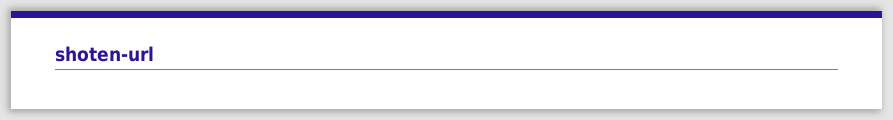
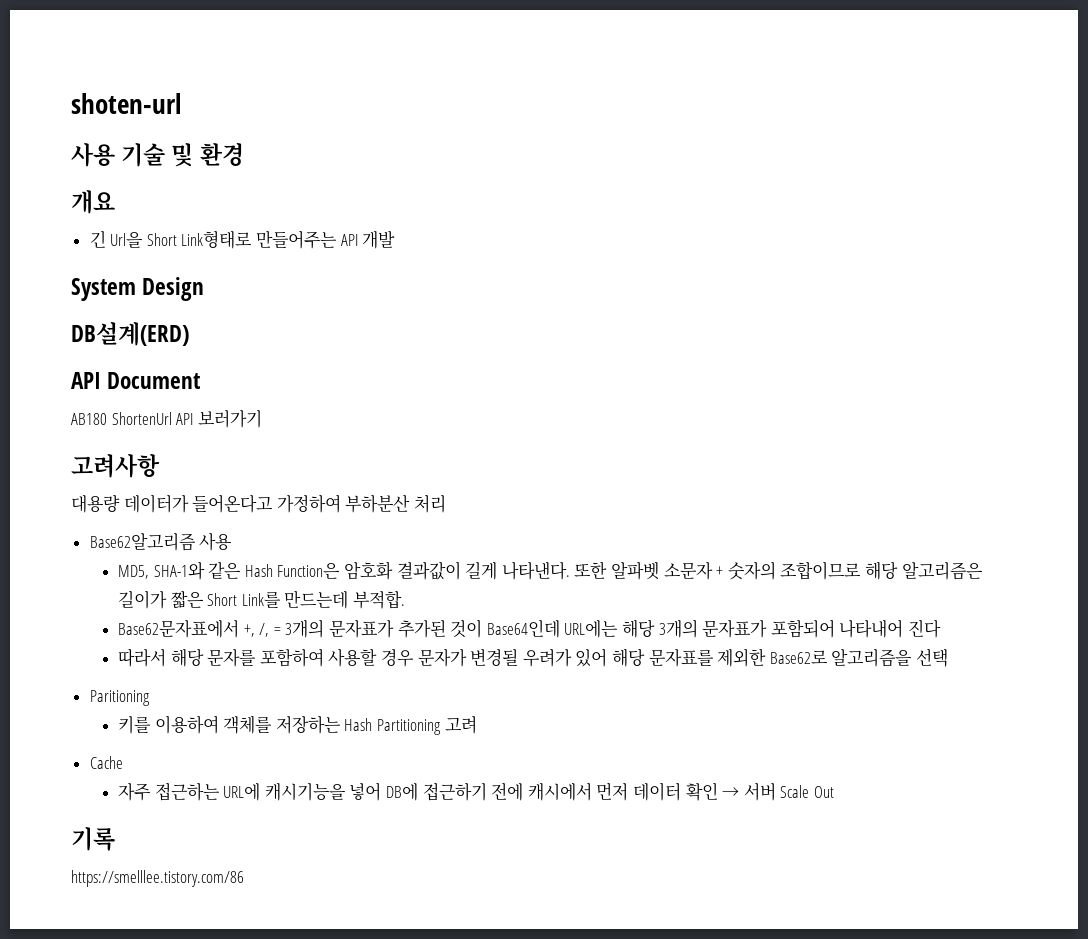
(154, 54) none -> [71,143,244,167] [71,190,115,214] [89,230,396,249] [71,277,205,301] [71,322,189,346] [71,372,201,389] [71,410,262,428] [71,454,160,478] [71,494,446,513] [89,532,233,551] [118,561,983,580] [118,590,406,609] [118,619,941,638] [118,648,948,667] [89,690,150,706] [118,715,477,735] [89,756,123,769] [118,782,834,801] [71,827,115,851] [71,870,244,887] // 사용 기술 및 환경 // 개요 // 긴 Url을 Short Link형태로 만들어주는 API 개발 // System Design // DB설계(ERD) // API Document // AB180 ShortenUrl API 보러가기 // 고려사항 // 대용량 데이터가 들어온다고 가정하여 부하분산 처리 // Base62알고리즘 사용 // MD5, SHA-1와 같은 Hash Function은 암호화 결과값이 길게 나타낸다. 또한 알파벳 소문자 + 숫자의 조합이므로 해당 알고리즘은 길이가 짧은 Short Link를 만드는데 부적합. // Base62문자표에서 +, /, = 3개의 문자표가 추가된 것이 Base64인데 URL에는 해당 3개의 문자표가 포함되어 나타내어 진다 // 따라서 해당 문자를 포함하여 사용할 경우 문자가 변경될 우려가 있어 해당 문자표를 제외한 Base62로 알고리즘을 선택 // Paritioning // 키를 이용하여 객체를 저장하는 Hash Partitioning 고려 // Cache // 자주 접근하는 URL에 캐시기능을 넣어 DB에 접근하기 전에 캐시에서 먼저 데이터 확인 → 서버 Scale Out // 기록 // https://smelllee.tistory.com/86

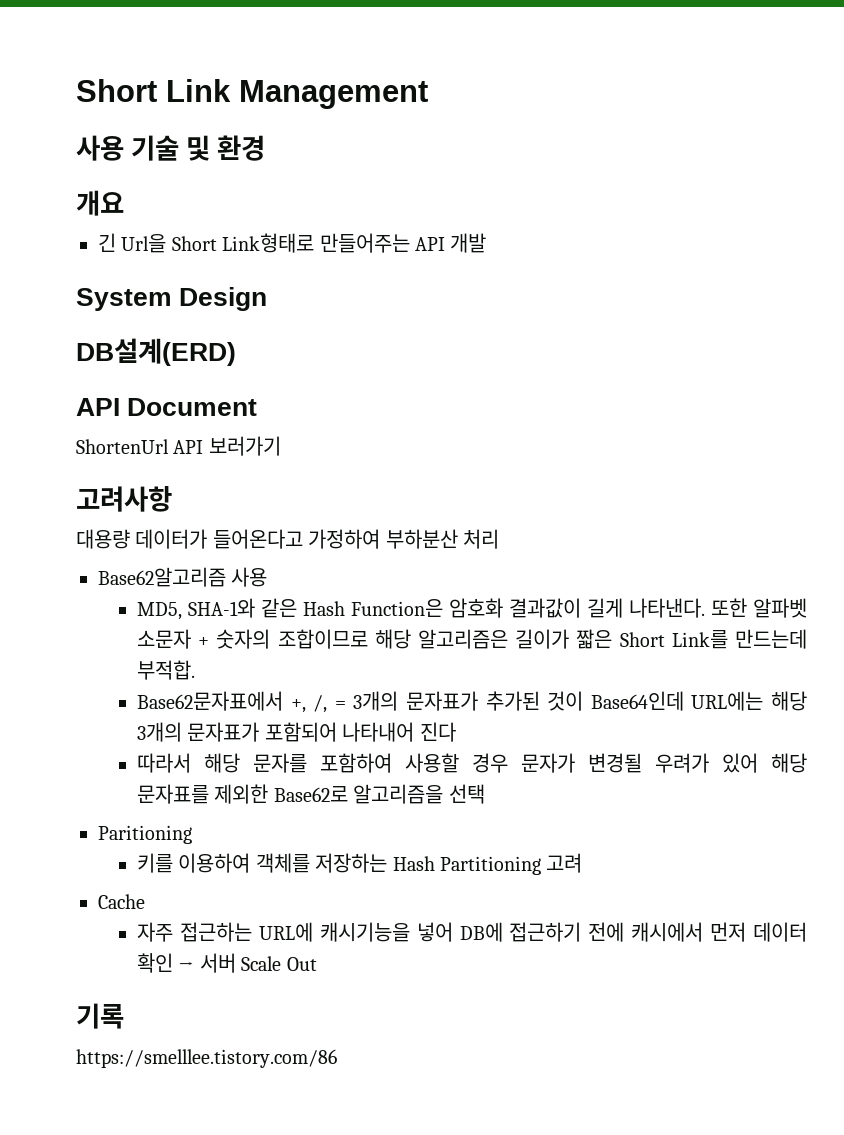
[71,93,181,114] shoten-url -> [76,79,428,109] Short Link Management
[71,413,107,425] AB180 -> (258, 407) none

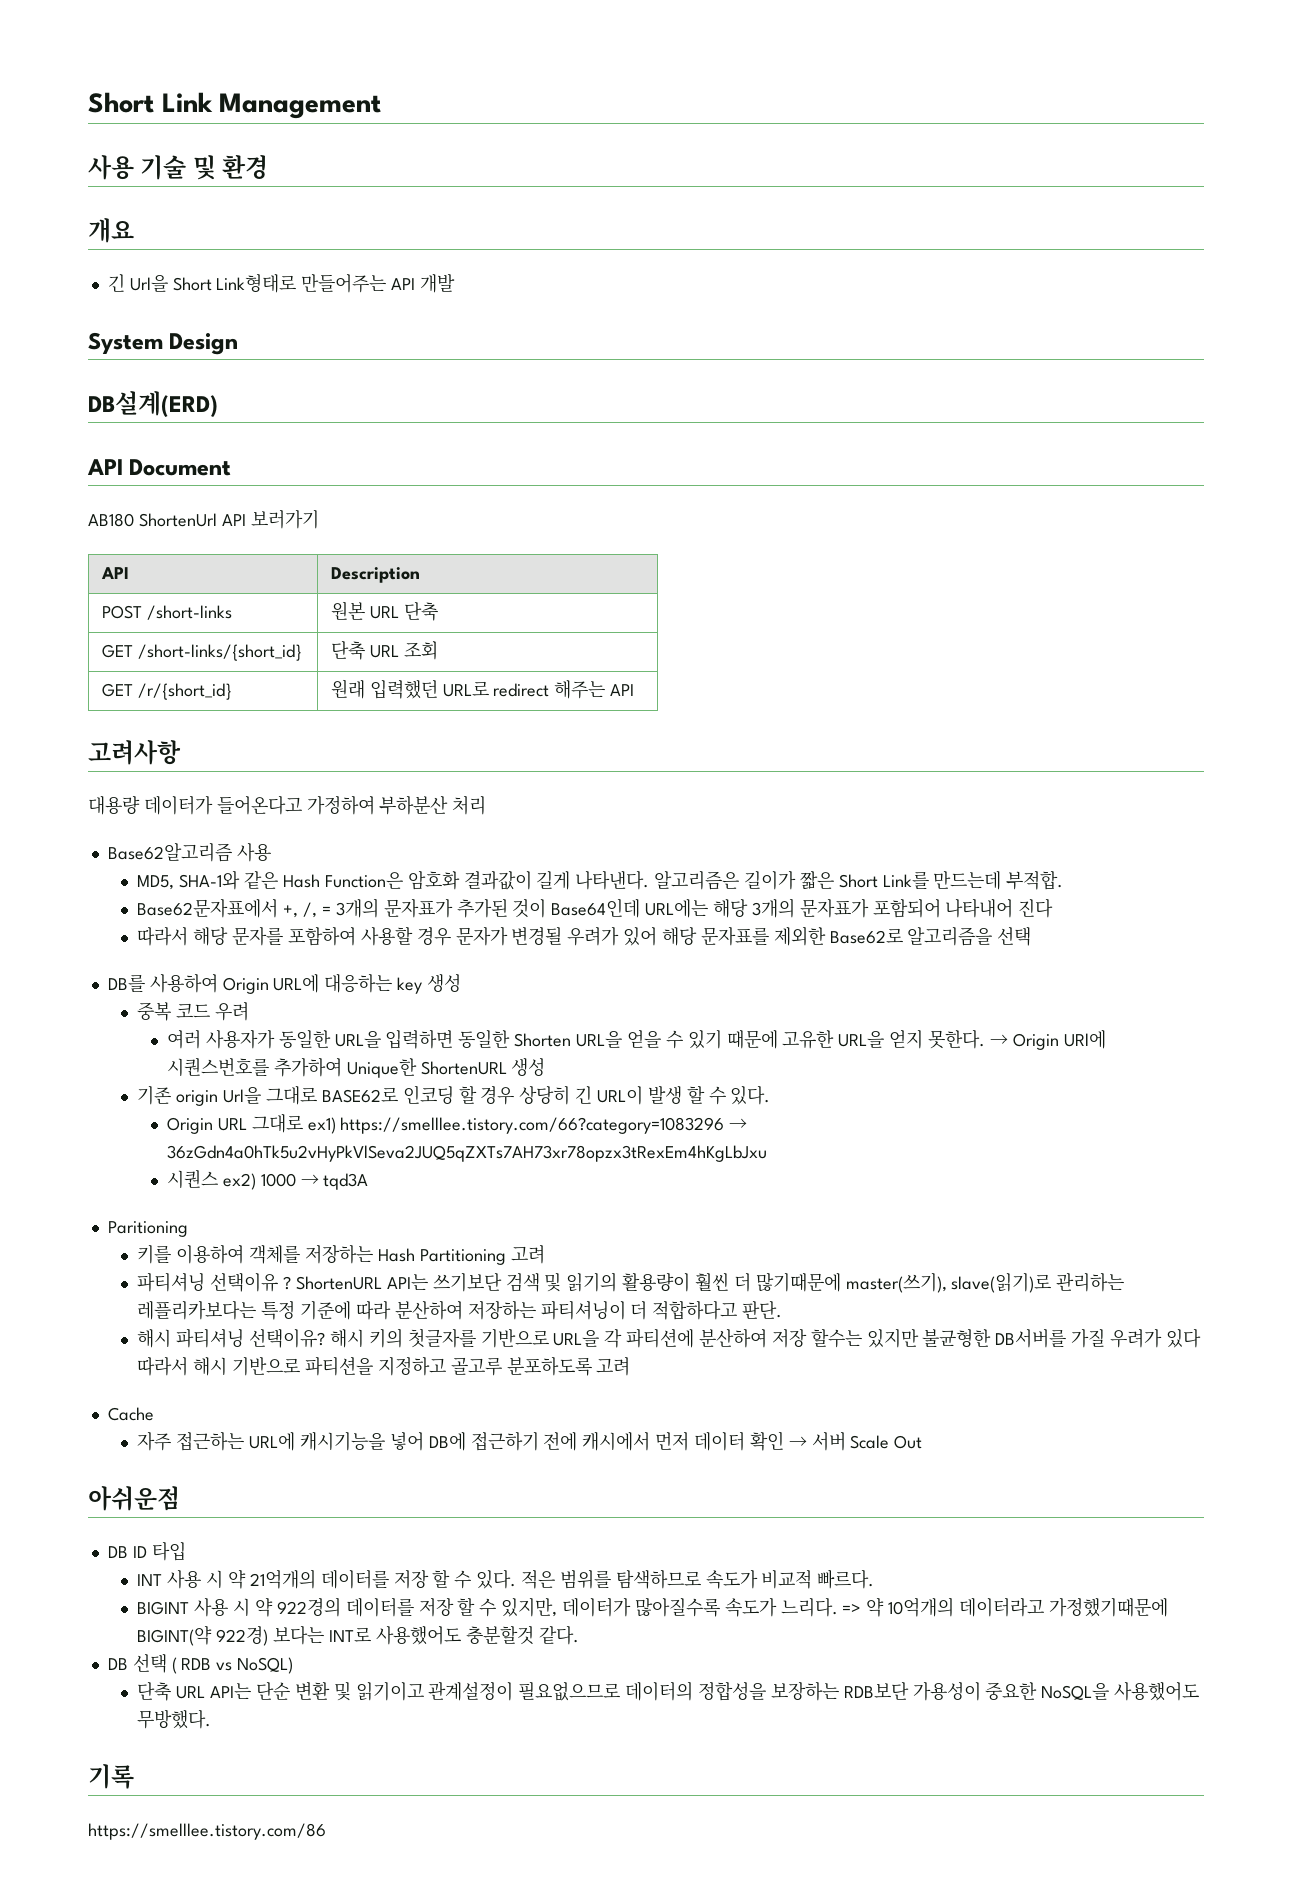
(258, 407) none -> [88,513,134,527] AB180
(281, 446) none -> [100,567,129,579] [330,567,420,583] [101,605,232,620] [330,601,438,621] [101,644,302,661] [330,641,438,660] [101,683,232,700] [330,679,635,699] // API | Description // POST /short-links | 원본 URL 단축 // GET /short-links/{short_id} | 단축 URL 조회 // GET /r/{short_id} | 원래 입력했던 URL로 redirect 해주는 API
[711,598,807,618] [137,629,411,649] 또한 알파벳 소문자 + 숫자의 조합이므로 해당 -> (650, 880) none
(485, 794) none -> [107,974,461,994] [137,1002,250,1021] [167,1029,1106,1050] [167,1058,546,1078] [137,1085,771,1106] [167,1114,748,1134] [167,1145,768,1162] [167,1170,369,1190] // DB를 사용하여 Origin URL에 대응하는 key 생성 // 중복 코드 우려 // 여러 사용자가 동일한 URL을 입력하면 동일한 Shorten URL을 얻을 수 있기 때문에 고유한 URL을 얻지 못한다. → Origin URl에 시퀀스번호를 추가하여 Unique한 ShortenURL 생성 // 기존 origin Url을 그대로 BASE62로 인코딩 할 경우 상당히 긴 URL이 발생 할 수 있다. // Origin URL 그대로 ex1) https://smelllee.tistory.com/66?category=1083296 → 36zGdn4a0hTk5u2vHyPkVlSeva2JUQ5qZXTs7AH73xr78opzx3tRexEm4hKgLbJxu // 시퀀스 ex2) 1000 → tqd3A
(583, 863) none -> [137,1272,1125,1293] [137,1300,783,1320] [137,1328,1201,1348] [137,1356,631,1376] // 파티셔닝 선택이유 ? ShortenURL API는 쓰기보단 검색 및 읽기의 활용량이 훨씬 더 많기때문에 master(쓰기), slave(읽기)로 관리하는 레플리카보다는 특정 기준에 따라 분산하여 저장하는 파티셔닝이 더 적합하다고 판단. // 해시 파티셔닝 선택이유? 해시 키의 첫글자를 기반으로 URL을 각 파티션에 분산하여 저장 할수는 있지만 불균형한 DB서버를 가질 우려가 있다 따라서 해시 기반으로 파티션을 지정하고 골고루 분포하도록 고려
(317, 964) none -> [88,1486,180,1511] [107,1541,186,1561] [137,1569,875,1589] [137,1597,1168,1617] [137,1625,579,1646] [107,1654,294,1674] [137,1681,1200,1701] [137,1709,212,1729] // 아쉬운점 // DB ID 타입 // INT 사용 시 약 21억개의 데이터를 저장 할 수 있다. 적은 범위를 탐색하므로 속도가 비교적 빠르다. // BIGINT 사용 시 약 922경의 데이터를 저장 할 수 있지만, 데이터가 많아질수록 속도가 느리다. => 약 10억개의 데이터라고 가정했기때문에 BIGINT(약 922경) 보다는 INT로 사용했어도 충분할것 같다. // DB 선택 ( RDB vs NoSQL) // 단축 URL API는 단순 변환 및 읽기이고 관계설정이 필요없으므로 데이터의 정합성을 보장하는 RDB보단 가용성이 중요한 NoSQL을 사용했어도 무방했다.

